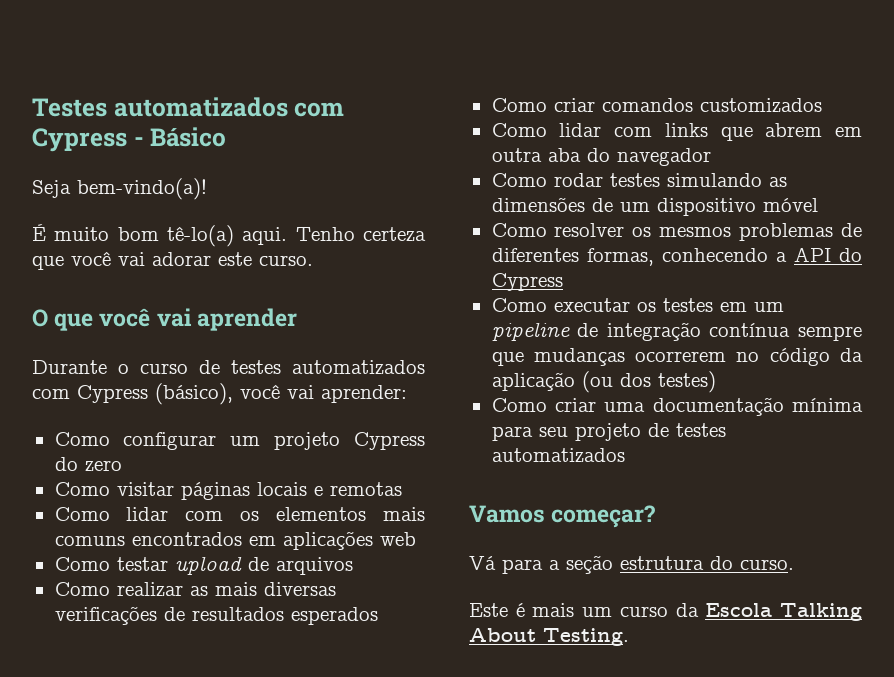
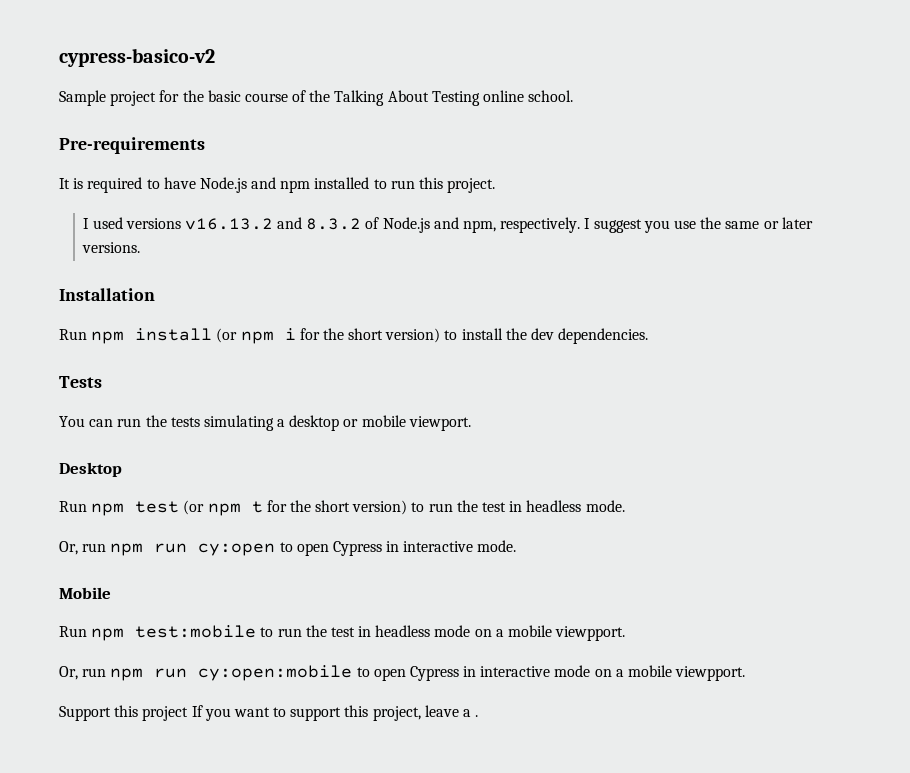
[32,97,345,117] [32,127,227,152] [32,178,207,200] [32,224,426,247] [32,251,313,270] [32,308,297,331] [32,360,425,375] [32,383,407,405] [54,432,425,450] [54,457,122,472] [54,482,402,500] [54,507,425,521] [54,531,416,550] [54,556,353,575] [54,582,336,597] [54,606,378,625] [491,98,822,113] [491,123,862,141] [491,148,711,166] [491,173,787,187] [491,197,818,216] [491,223,862,241] [491,247,862,266] [491,273,563,291] [491,298,784,312] [491,322,862,341] [491,348,863,366] [491,371,716,393] [491,397,863,416] [491,423,726,441] [491,448,625,463] [469,505,656,528] [469,555,794,574] [469,603,862,621] [469,628,629,646] Testes automatizados com Cypress - Básico // Seja bem-vindo(a)! // É muito bom tê-lo(a) aqui. Tenho certeza que você vai adorar este curso. // O que você vai aprender // Durante o curso de testes automatizados com Cypress (básico), você vai aprender: // Como configurar um projeto Cypress do zero // Como visitar páginas locais e remotas // Como lidar com os elementos mais comuns encontrados em aplicações web // Como testar upload de arquivos // Como realizar as mais diversas verificações de resultados esperados // Como criar comandos customizados // Como lidar com links que abrem em outra aba do navegador // Como rodar testes simulando as dimensões de um dispositivo móvel // Como resolver os mesmos problemas de diferentes formas, conhecendo a API do Cypress // Como executar os testes em um pipeline de integração contínua sempre que mudanças ocorrerem no código da aplicação (ou dos testes) // Como criar uma documentação mínima para seu projeto de testes automatizados // Vamos começar? // Vá para a seção estrutura do curso. // Este é mais um curso da Escola Talking About Testing. -> [59,48,215,67] [59,90,574,106] [59,137,205,154] [59,177,496,193] [83,217,813,233] [82,242,141,253] [59,288,155,301] [59,328,649,344] [59,376,102,388] [59,415,471,431] [59,462,122,477] [59,500,625,516] [59,540,517,556] [59,587,111,599] [59,625,626,641] [59,665,746,681] [59,705,479,721] cypress-basico-v2 // Sample project for the basic course of the Talking About Testing online school. // Pre-requirements // It is required to have Node.js and npm installed to run this project. // I used versions v16.13.2 and 8.3.2 of Node.js and npm, respectively. I suggest you use the same or later versions. // Installation // Run npm install (or npm i for the short version) to install the dev dependencies. // Tests // You can run the tests simulating a desktop or mobile viewport. // Desktop // Run npm test (or npm t for the short version) to run the test in headless mode. // Or, run npm run cy:open to open Cypress in interactive mode. // Mobile // Run npm test:mobile to run the test in headless mode on a mobile viewpport. // Or, run npm run cy:open:mobile to open Cypress in interactive mode on a mobile viewpport. // Support this project If you want to support this project, leave a .

